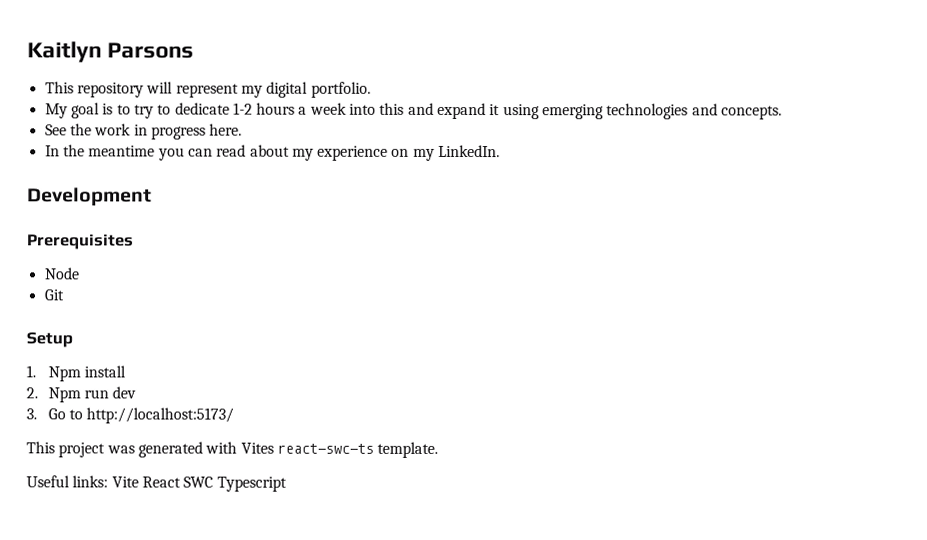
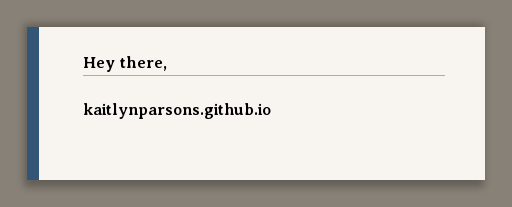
[27,41,195,63] [44,81,371,98] [44,102,783,120] [44,123,243,140] [44,144,501,161] [27,187,152,207] [27,234,134,250] [43,267,80,280] [43,289,64,301] [26,332,73,348] [26,365,127,382] [26,386,137,403] [26,407,235,424] [26,441,439,458] [26,475,287,492] Kaitlyn Parsons // This repository will represent my digital portfolio. // My goal is to try to dedicate 1-2 hours a week into this and expand it using emerging technologies and concepts. // See the work in progress here. // In the meantime you can read about my experience on my LinkedIn. // Development // Prerequisites // Node // Git // Setup // 1. Npm install // 2. Npm run dev // 3. Go to http://localhost:5173/ // This project was generated with Vites react-swc-ts template. // Useful links: Vite React SWC Typescript -> [83,56,168,72] [83,103,271,119] Hey there, // kaitlynparsons.github.io

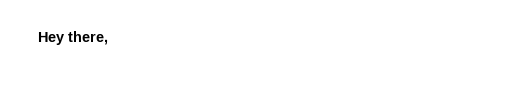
[83,103,271,119] // kaitlynparsons.github.io -> (108, 38) none

